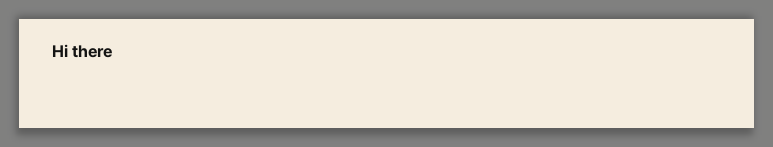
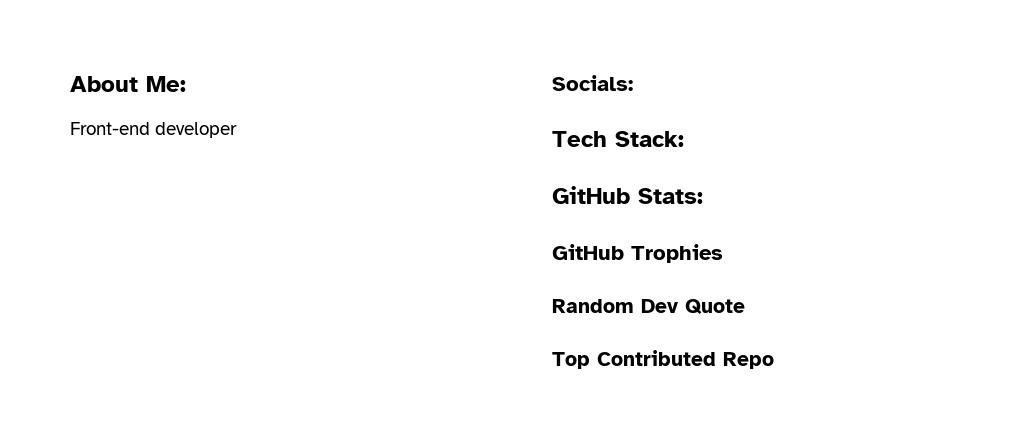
[52,44,113,58] Hi there -> [70,76,186,92] [70,122,238,138] [552,75,633,91] [552,131,684,147] [552,186,703,204] [552,244,723,263] [552,299,745,314] [552,350,774,369] About Me: // Front-end developer // Socials: // Tech Stack: // GitHub Stats: // GitHub Trophies // Random Dev Quote // Top Contributed Repo

